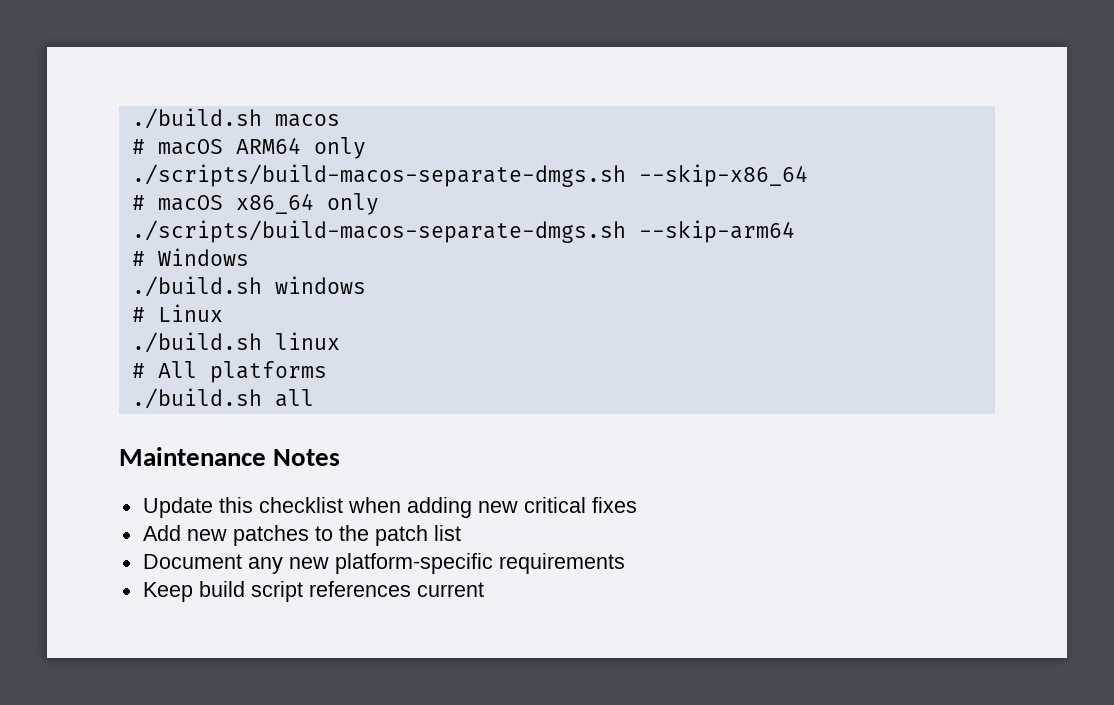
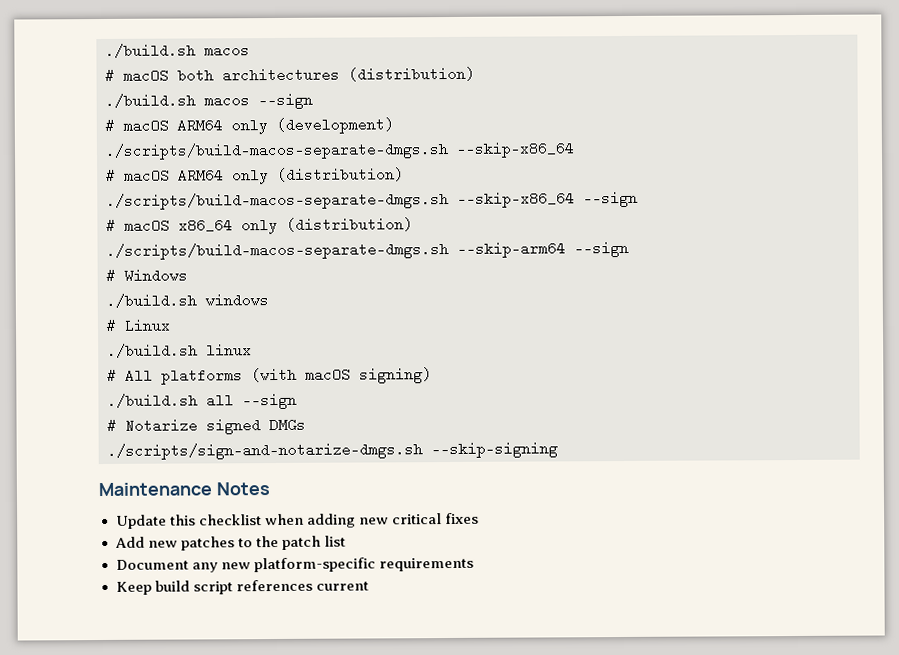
[131,108,340,129] [131,137,366,159] [131,164,808,187] ./build.sh macos // # macOS ARM64 only // ./scripts/build-macos-separate-dmgs.sh --skip-x86_64 -> [105,43,250,58] [105,66,475,83] [105,92,313,110] [105,117,394,135] [105,141,575,160] [106,167,404,185] [106,190,638,210] ./build.sh macos // # macOS both architectures (distribution) // ./build.sh macos --sign // # macOS ARM64 only (development) // ./scripts/build-macos-separate-dmgs.sh --skip-x86_64 // # macOS ARM64 only (distribution) // ./scripts/build-macos-separate-dmgs.sh --skip-x86_64 --sign
(379, 204) none -> [286,217,413,232] (distribution)
(795, 231) none -> [574,240,629,258] --sign
(327, 372) none -> [251,367,432,384] (with macOS signing)
(314, 398) none -> [242,392,297,410] [107,417,306,435] [107,441,558,460] --sign // # Notarize signed DMGs // ./scripts/sign-and-notarize-dmgs.sh --skip-signing

